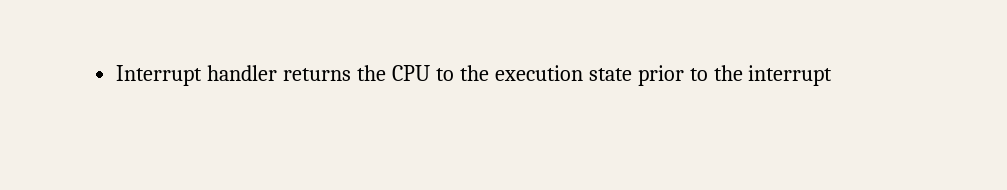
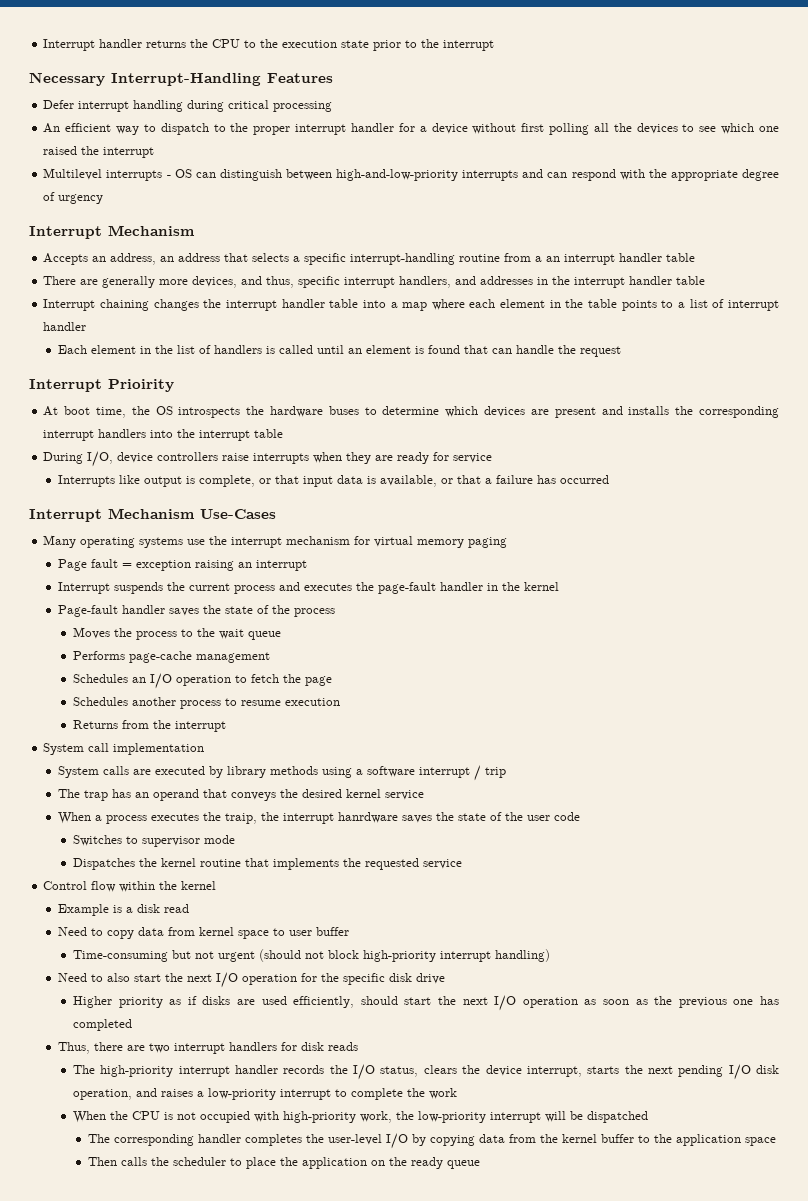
(833, 75) none -> [29,72,333,86] [43,100,333,112] [43,123,780,135] [43,146,155,158] [43,168,780,181] [43,192,104,204] [29,225,195,239] [43,253,696,265] [43,276,706,288] [43,299,780,311] [43,322,87,331] [58,345,622,357] [29,379,174,392] [43,406,780,418] [43,429,284,441] [43,451,493,467] [58,475,610,487] [29,508,276,522] [43,535,508,548] [58,559,308,571] [58,582,560,594] [58,605,336,617] [72,627,281,640] [72,651,270,663] [72,673,332,689] [72,697,340,709] [72,720,226,732] [43,743,205,755] [58,765,507,781] [58,789,425,801] [58,812,581,824] [72,835,235,847] [72,858,462,870] [43,881,217,892] [58,904,190,916] [58,927,350,939] [72,949,550,962] [58,972,446,988] [72,995,779,1011] [72,1019,132,1031] [58,1042,359,1054] [72,1064,779,1080] [72,1088,457,1100] [72,1111,648,1123] [87,1133,776,1149] [87,1157,480,1169] // Necessary Interrupt-Handling Features // Defer interrupt handling during critical processing // An efficient way to dispatch to the proper interrupt handler for a device without first polling all the devices to see which one raised the interrupt // Multilevel interrupts - OS can distinguish between high-and-low-priority interrupts and can respond with the appropriate degree of urgency // Interrupt Mechanism // Accepts an address, an address that selects a specific interrupt-handling routine from a an interrupt handler table // There are generally more devices, and thus, specific interrupt handlers, and addresses in the interrupt handler table // Interrupt chaining changes the interrupt handler table into a map where each element in the table points to a list of interrupt handler // Each element in the list of handlers is called until an element is found that can handle the request // Interrupt Prioirity // At boot time, the OS introspects the hardware buses to determine which devices are present and installs the corresponding interrupt handlers into the interrupt table // During I/O, device controllers raise interrupts when they are ready for service // Interrupts like output is complete, or that input data is available, or that a failure has occurred // Interrupt Mechanism Use-Cases // Many operating systems use the interrupt mechanism for virtual memory paging // Page fault = exception raising an interrupt // Interrupt suspends the current process and executes the page-fault handler in the kernel // Page-fault handler saves the state of the process // Moves the process to the wait queue // Performs page-cache management // Schedules an I/O operation to fetch the page // Schedules another process to resume execution // Returns from the interrupt // System call implementation // System calls are executed by library methods using a software interrupt / trip // The trap has an operand that conveys the desired kernel service // When a process executes the traip, the interrupt hanrdware saves the state of the user code // Switches to supervisor mode // Dispatches the kernel routine that implements the requested service // Control flow within the kernel // Example is a disk read // Need to copy data from kernel space to user buffer // Time-consuming but not urgent (should not block high-priority interrupt handling) // Need to also start the next I/O operation for the specific disk drive // Higher priority as if disks are used efficiently, should start the next I/O operation as soon as the previous one has completed // Thus, there are two interrupt handlers for disk reads // The high-priority interrupt handler records the I/O status, clears the device interrupt, starts the next pending I/O disk operation, and raises a low-priority interrupt to complete the work // When the CPU is not occupied with high-priority work, the low-priority interrupt will be dispatched // The corresponding handler completes the user-level I/O by copying data from the kernel buffer to the application space // Then calls the scheduler to place the application on the ready queue

